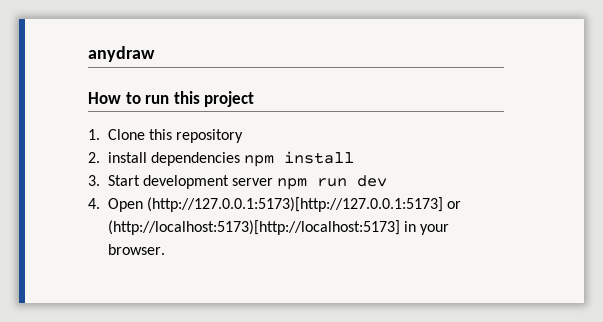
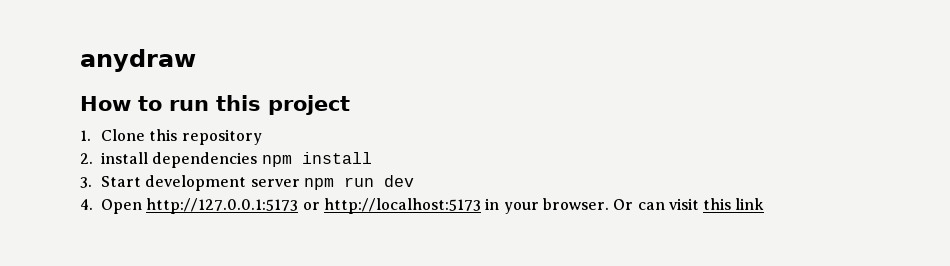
[146,197,462,212] [107,220,450,235] [107,244,165,255] (http://127.0.0.1:5173)[http://127.0.0.1:5173] or (http://localhost:5173)[http://localhost:5173] in your browser. -> [146,198,765,214] http://127.0.0.1:5173 or http://localhost:5173 in your browser. Or can visit this link

